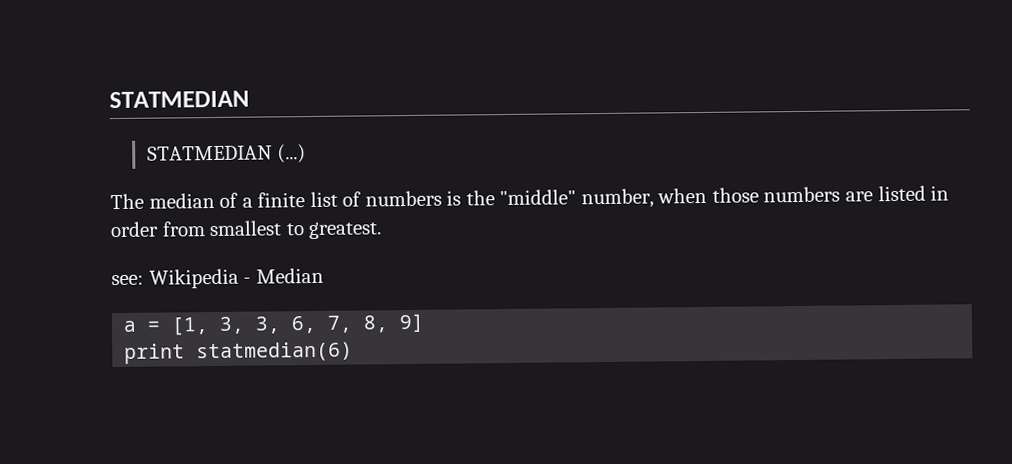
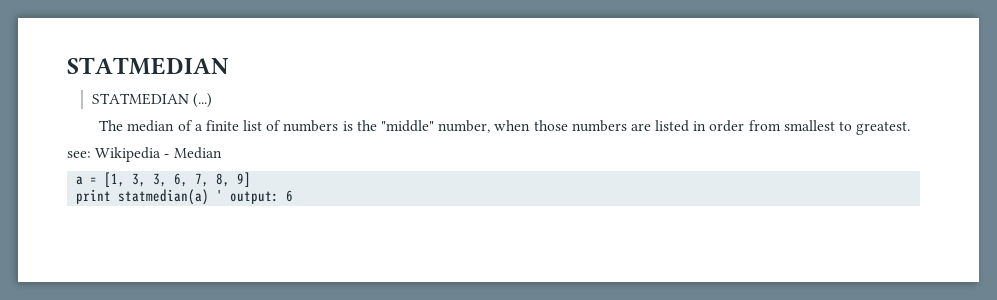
[196,341,354,363] statmedian(6) -> [118,189,294,205] statmedian(a) ' output: 6

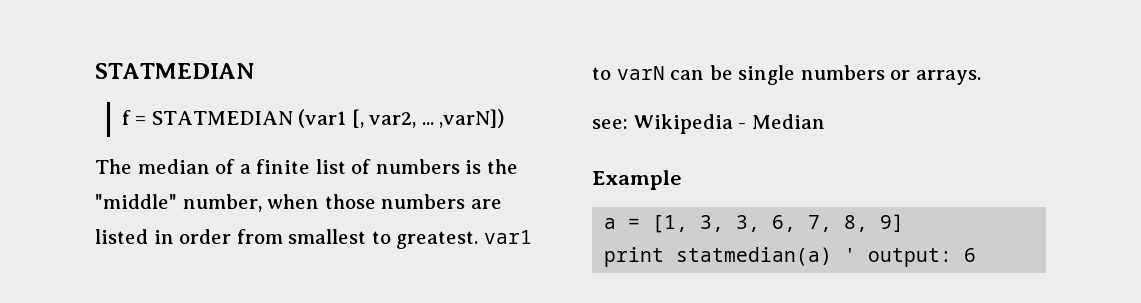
[91,93,212,108] STATMEDIAN (...) -> [121,109,505,128] f = STATMEDIAN (var1 [, var2, ... ,varN])
(911, 128) none -> [483,230,532,244] [592,65,981,85] var1 to varN can be single numbers or arrays.
(222, 153) none -> [592,170,682,190] // Example

